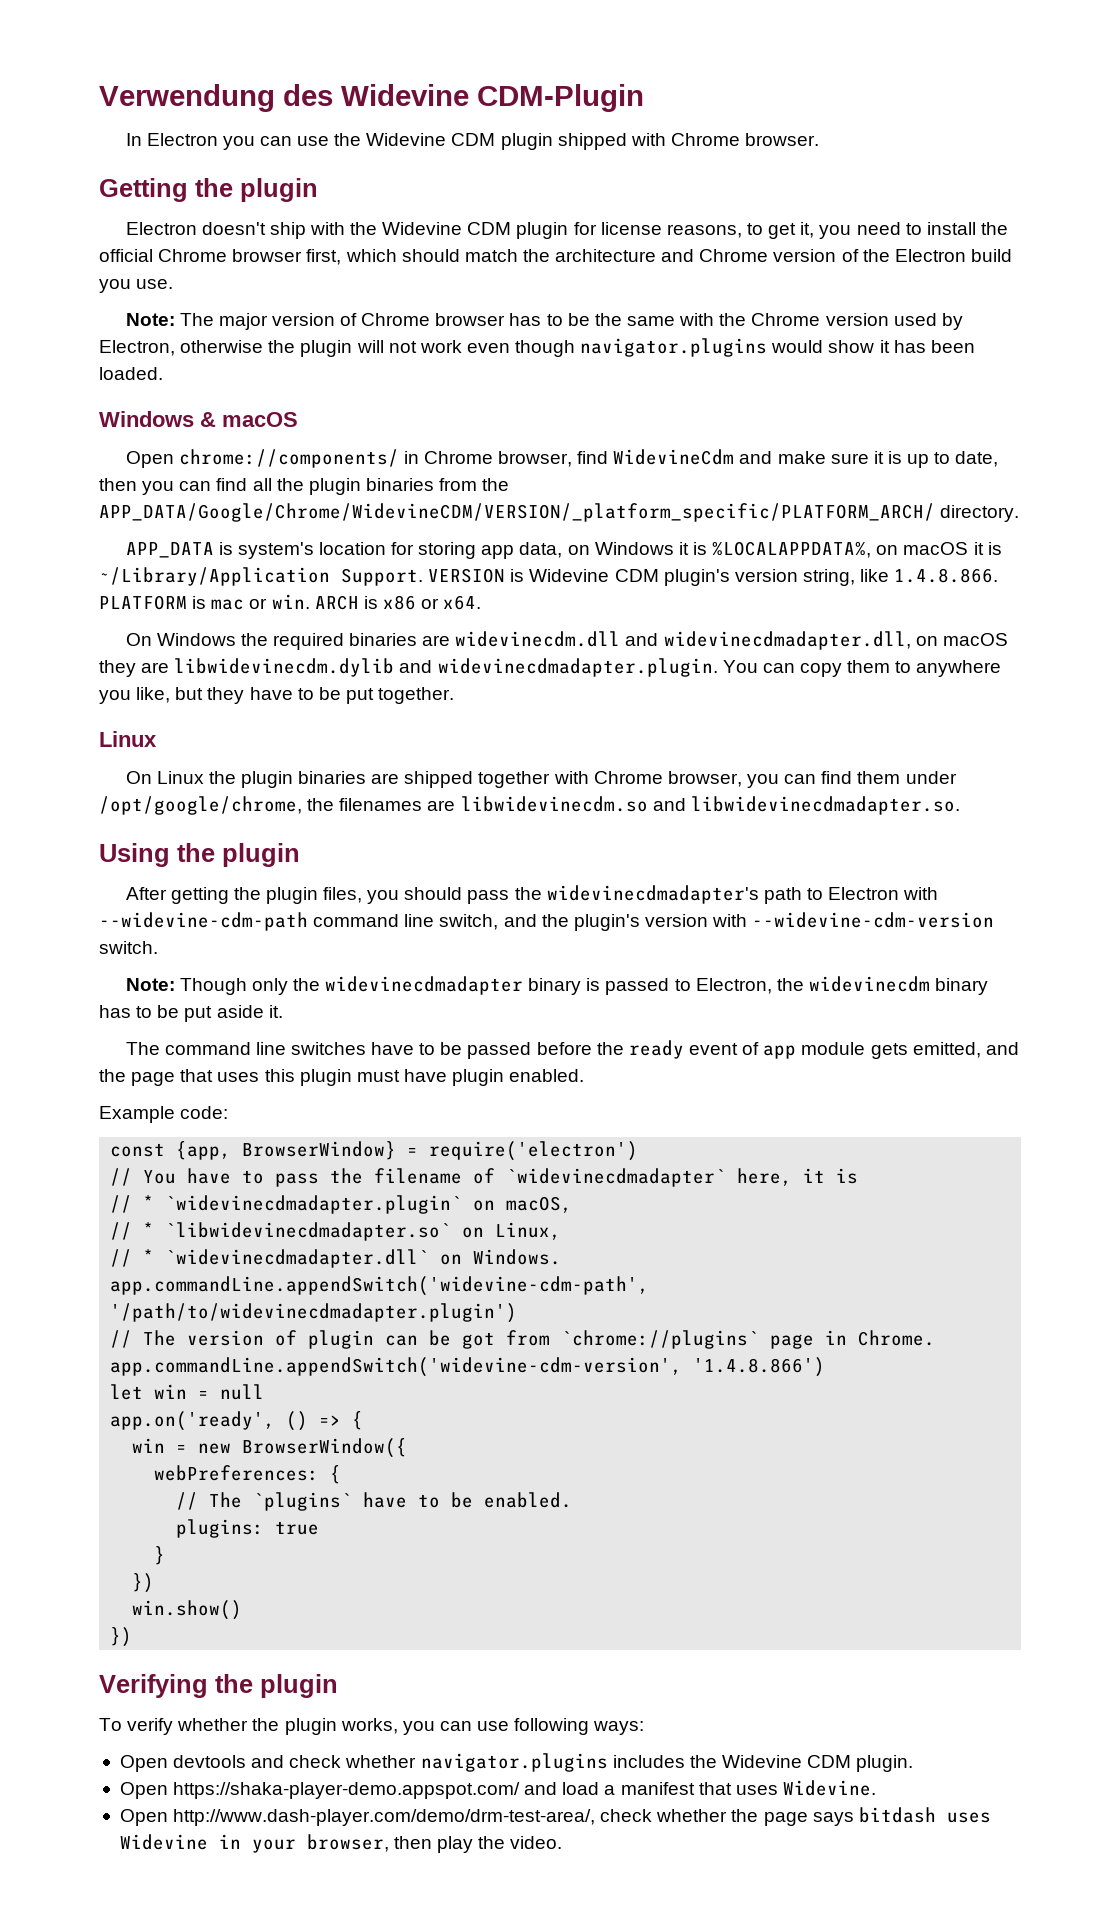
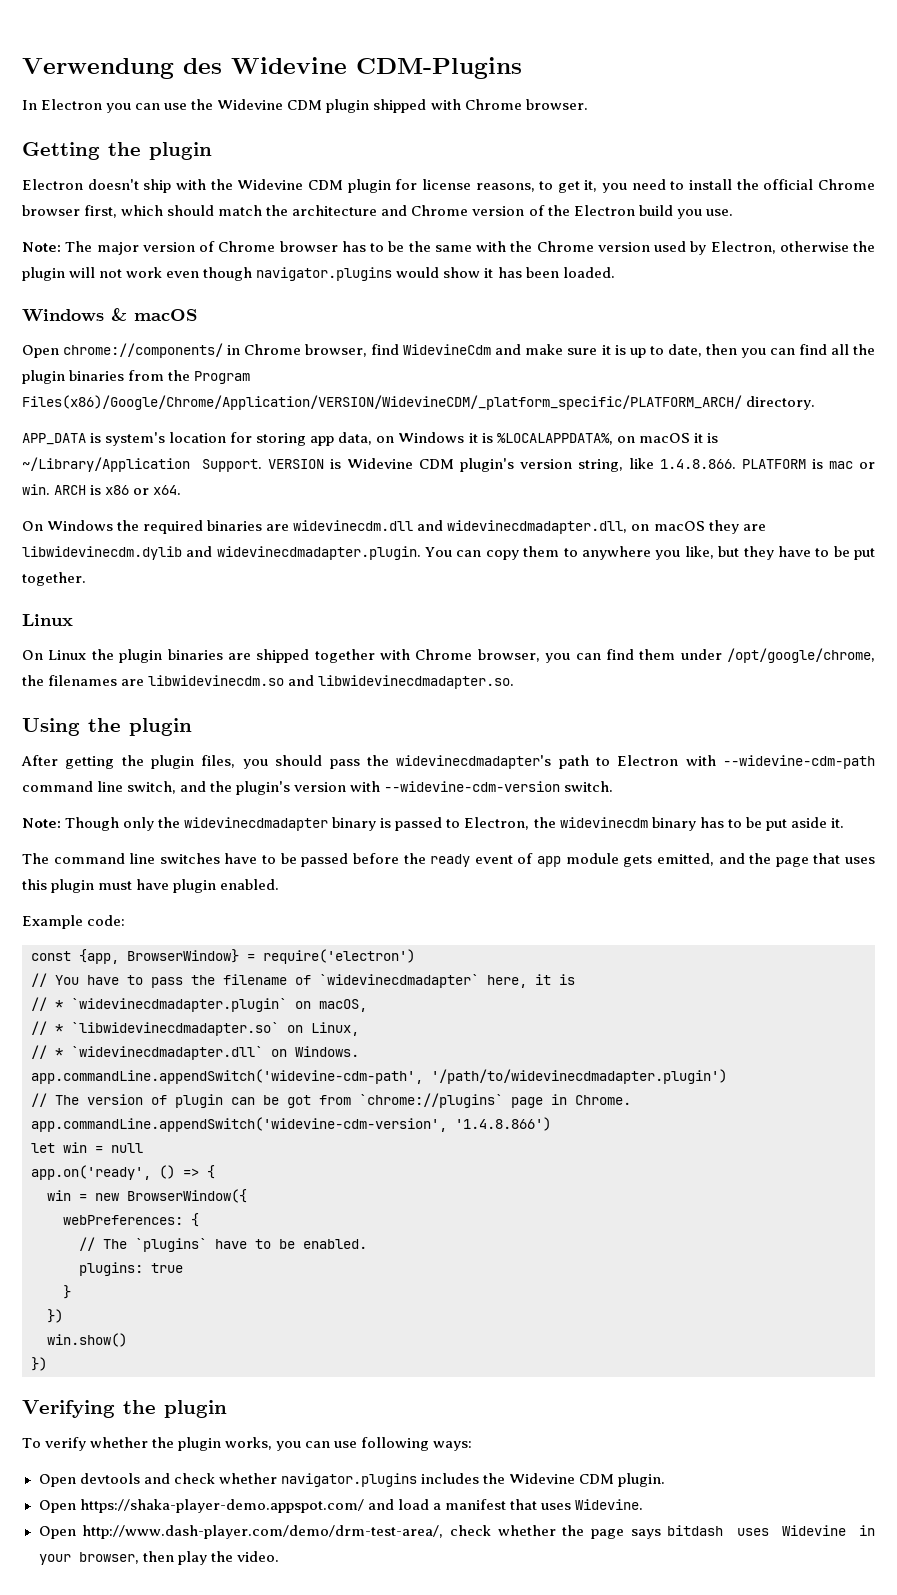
[477,84,644,112] CDM-Plugin -> [356,57,522,79] CDM-Plugins
[99,503,935,522] APP_DATA/Google/Chrome/WidevineCDM/VERSION/_platform_specific/PLATFORM_ARCH/ -> [194,371,251,384] [22,395,742,410] Program Files(x86)/Google/Chrome/Application/VERSION/WidevineCDM/_platform_specific/PLATFORM_ARCH/

